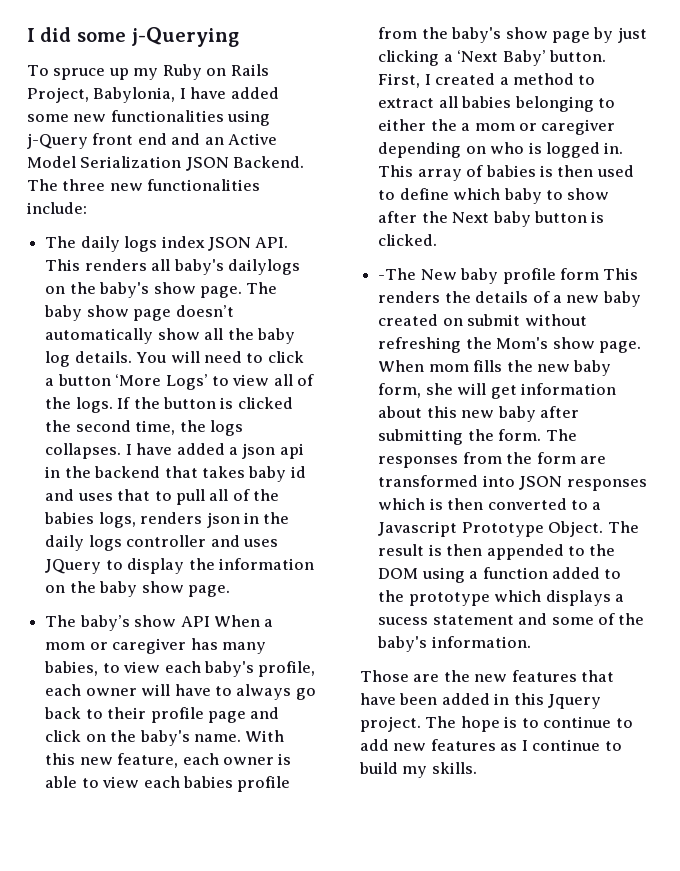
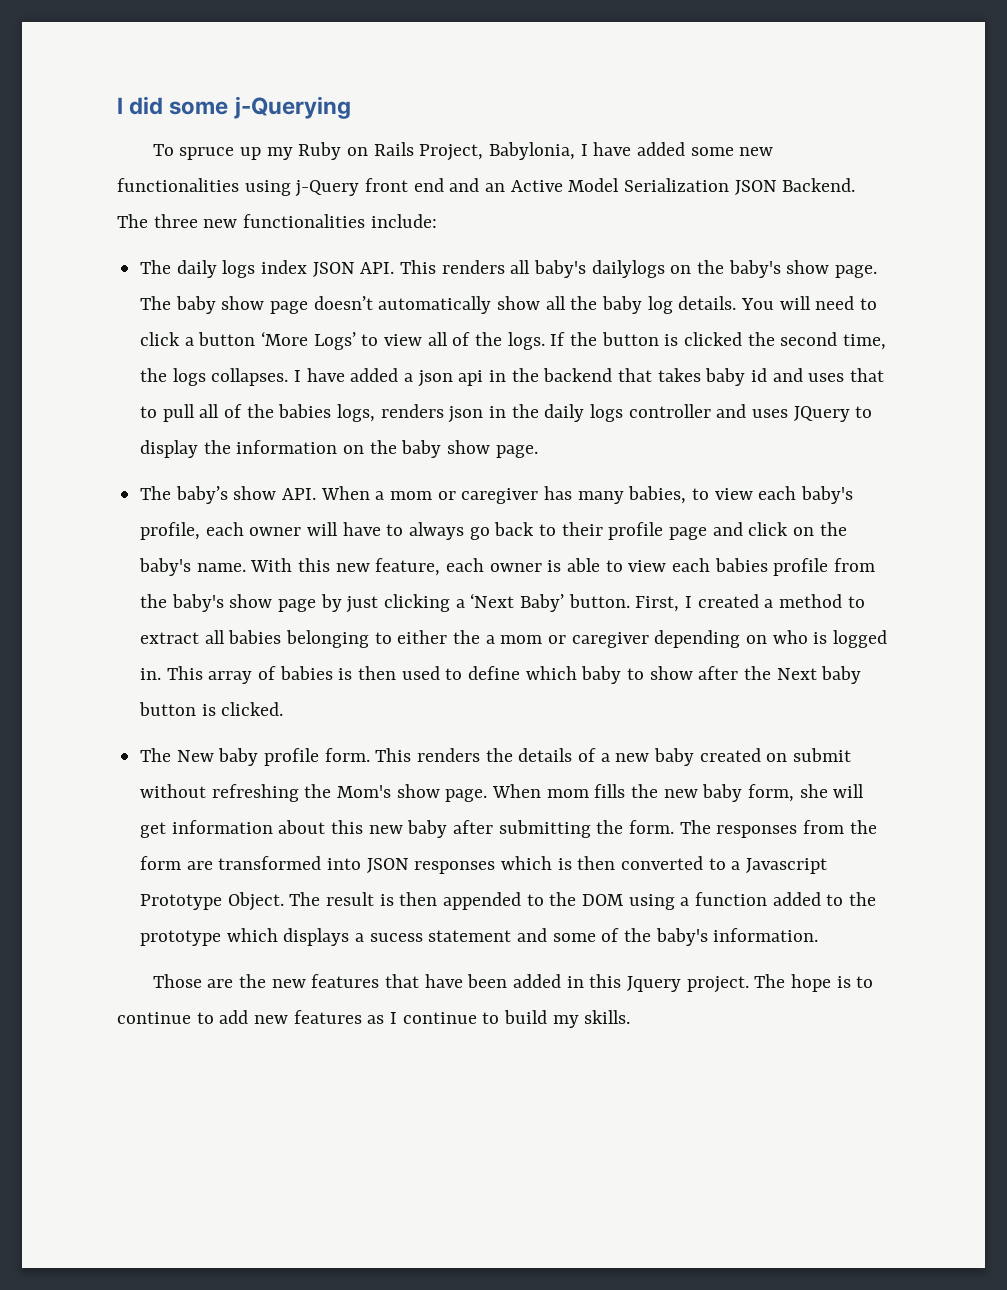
[180,616,210,627] API -> [282,488,317,500] API.
[378,268,417,280] -The -> [140,748,172,762] The
[559,268,599,280] form -> [324,748,370,762] form.

